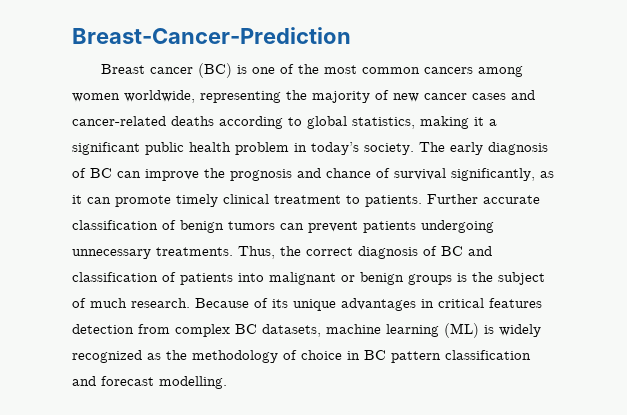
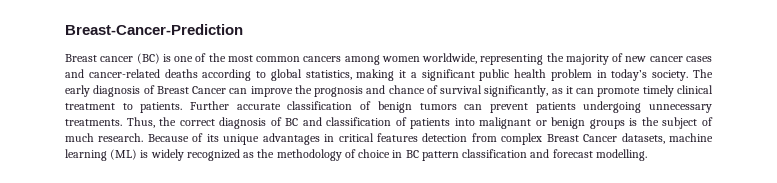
[90,168,112,178] BC -> [156,86,227,94] Breast Cancer
[235,324,257,334] BC -> [546,134,618,142] Breast Cancer

